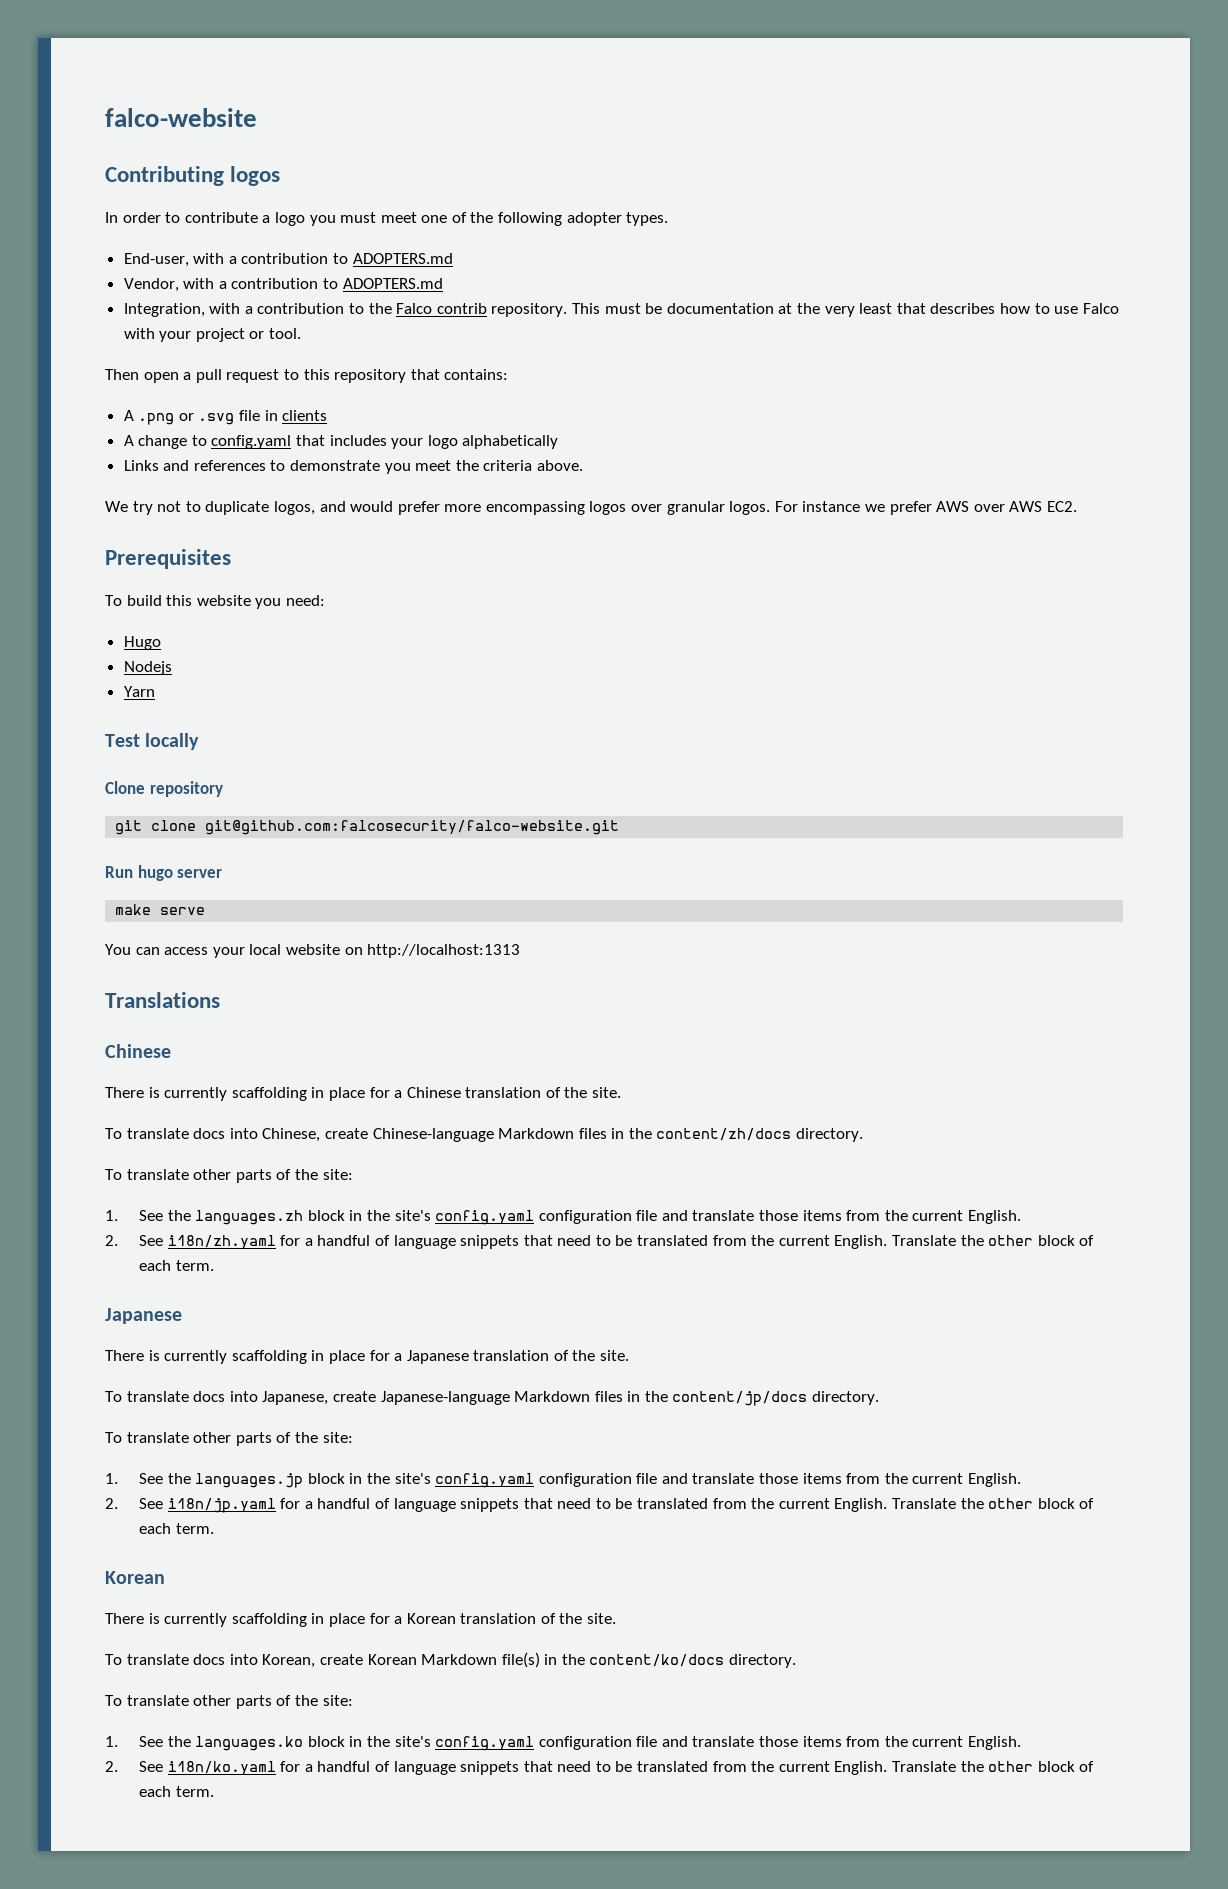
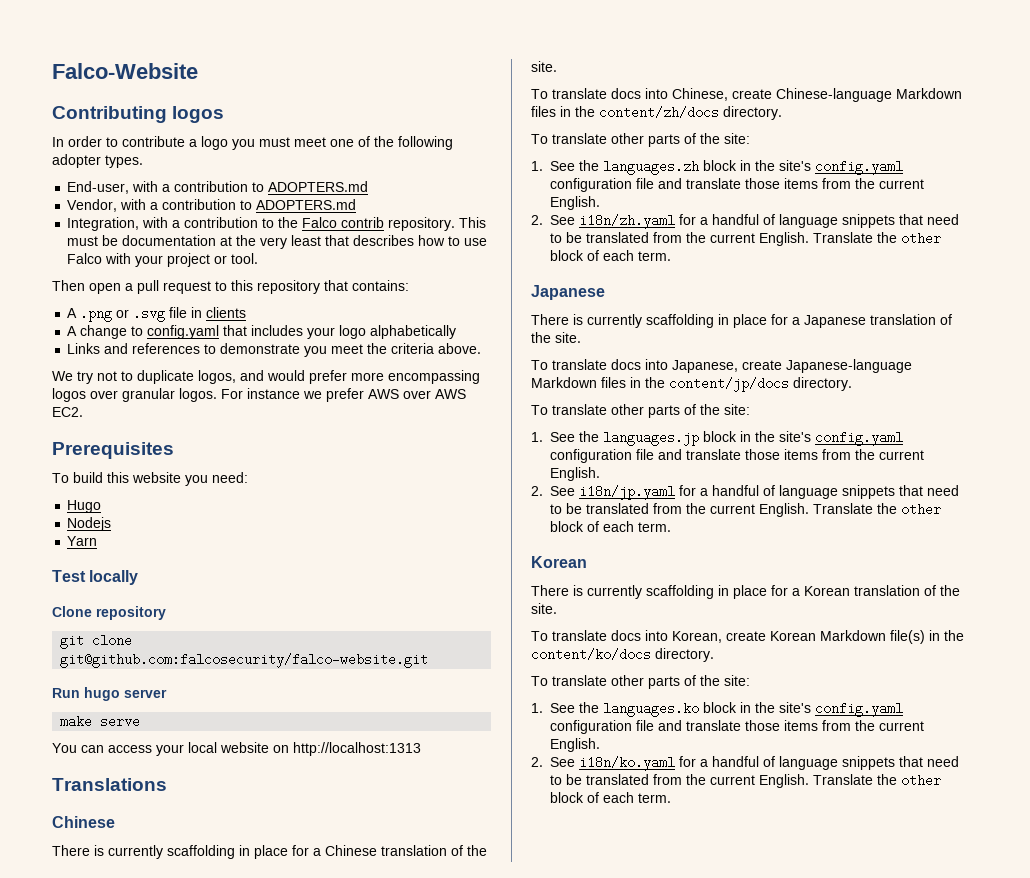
[105,108,257,127] falco-website -> [52,63,198,79] Falco-Website

